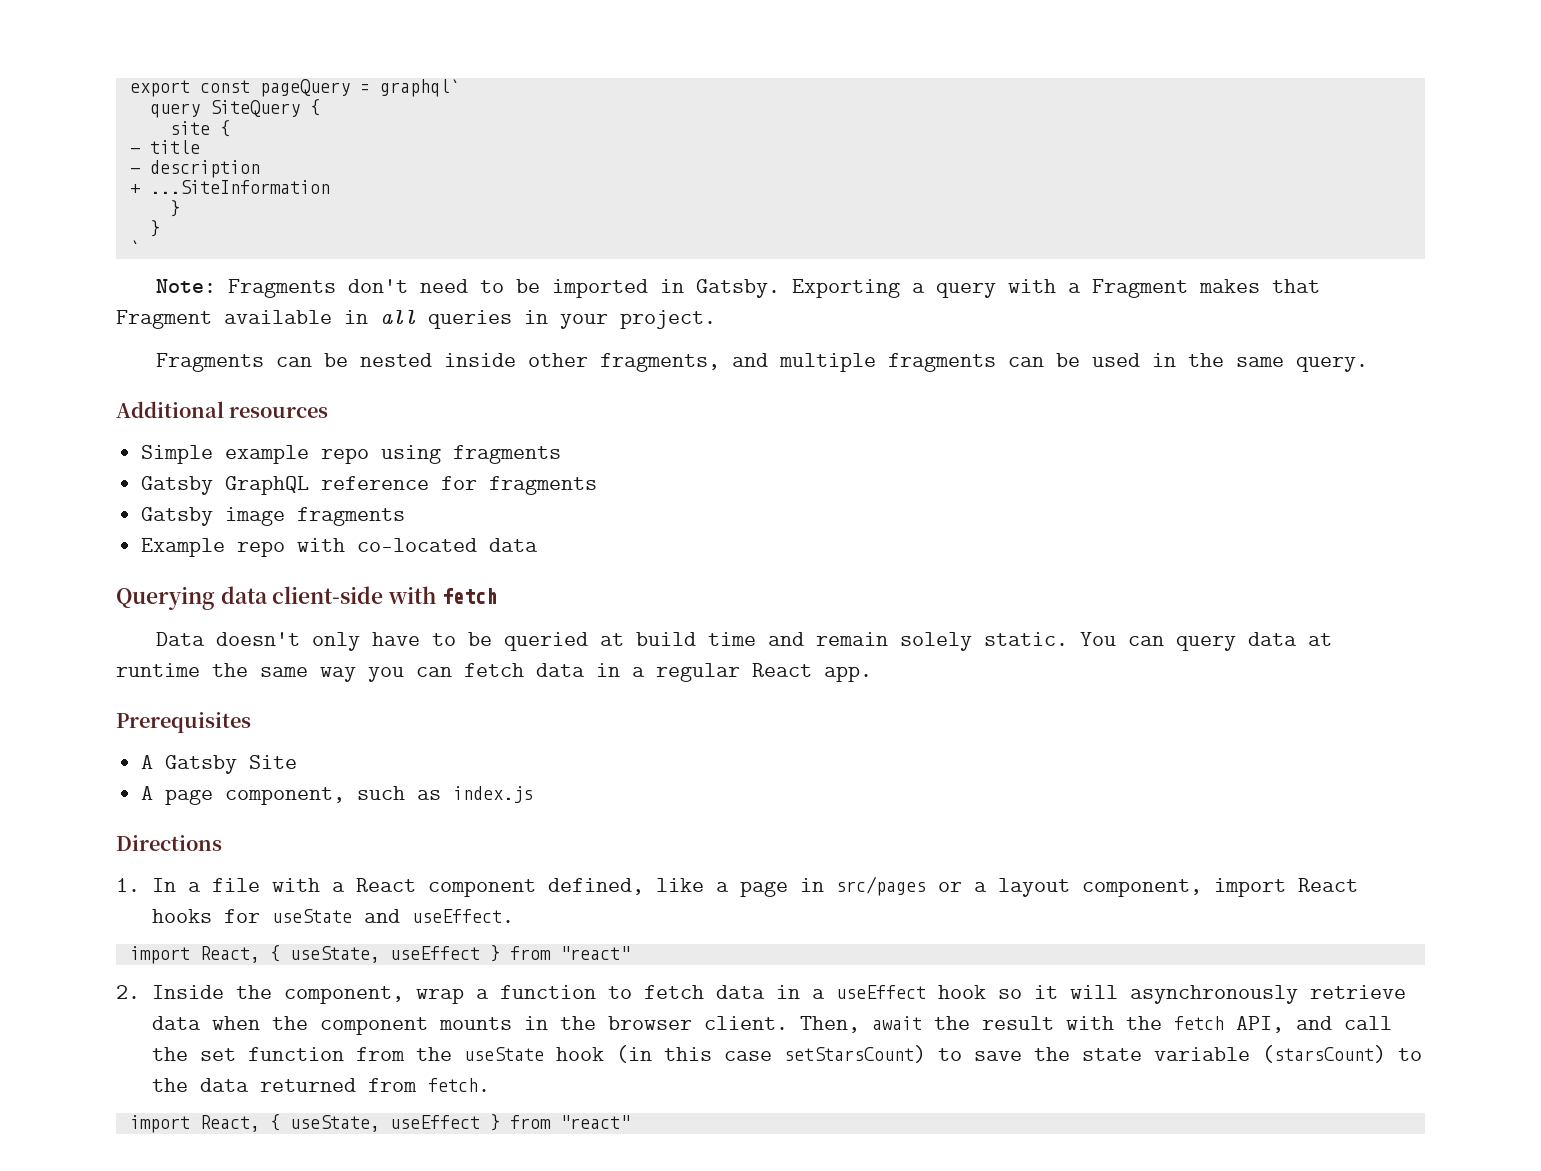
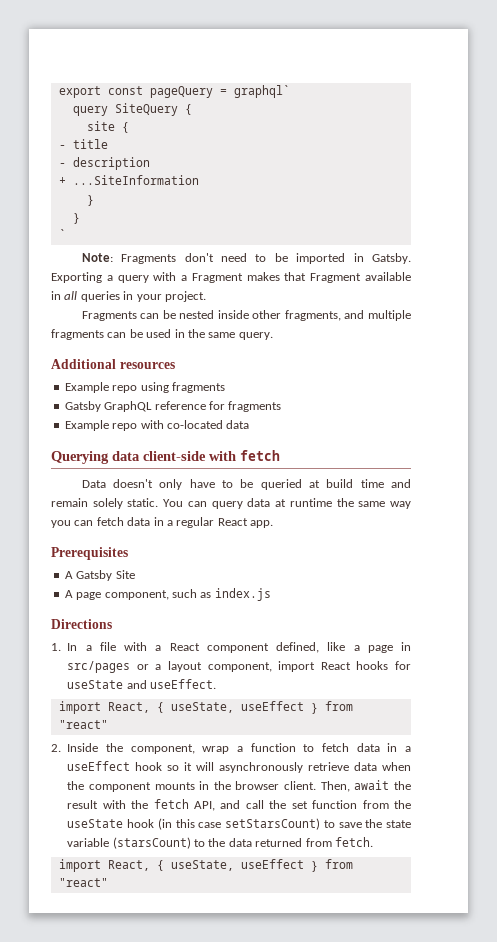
[141,445,310,464] Simple example -> [64,382,109,393] Example
[141,507,406,526] // Gatsby image fragments -> (282, 406) none

